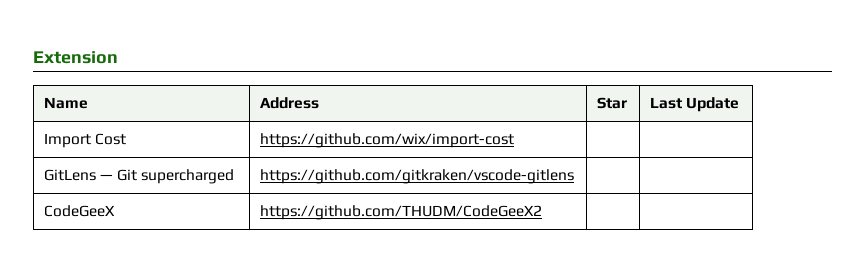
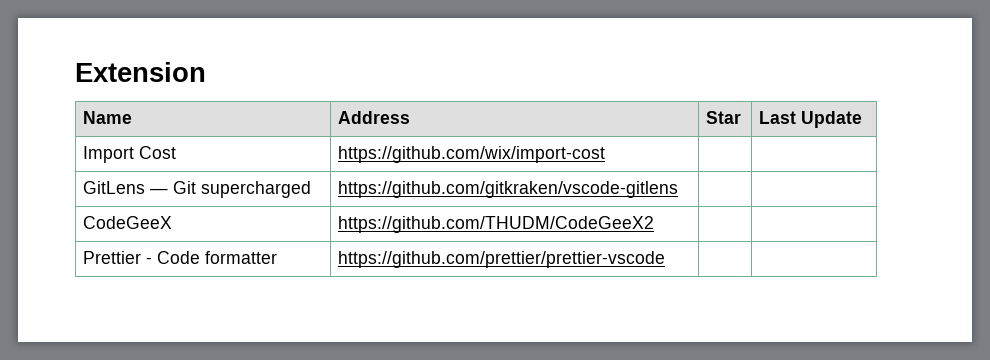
(542, 212) none -> [82,251,277,264] [337,251,665,268] // Prettier - Code formatter | https://github.com/prettier/prettier-vscode | |

